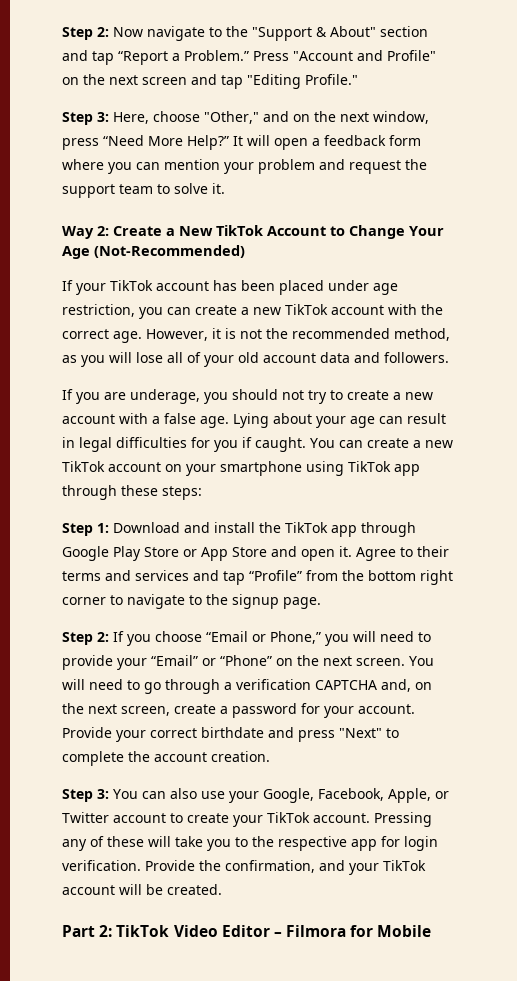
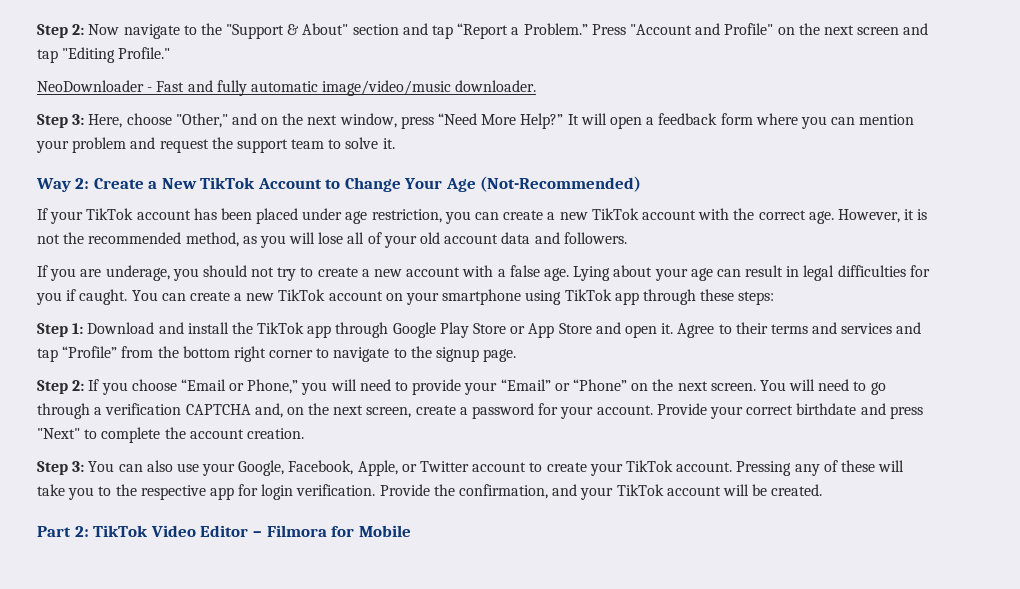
(358, 79) none -> [37,80,537,96] // NeoDownloader - Fast and fully automatic image/video/music downloader.

